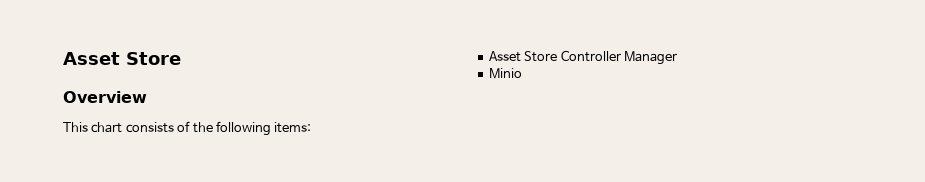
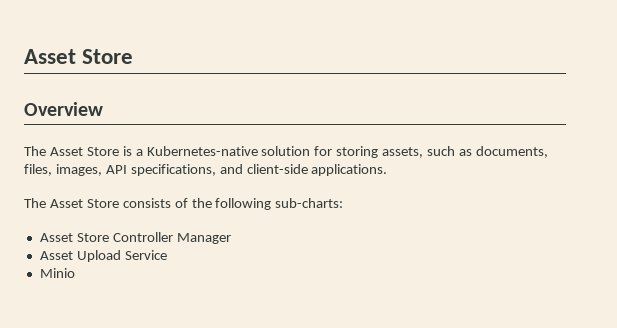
[63,122,123,133] This chart -> [24,146,548,158] [24,164,388,176] [24,198,119,208] The Asset Store is a Kubernetes-native solution for storing assets, such as documents, files, images, API specifications, and client-side applications. // The Asset Store
[274,122,312,133] items: -> [275,198,344,208] sub-charts:
(677, 58) none -> [39,250,167,262] // Asset Upload Service

